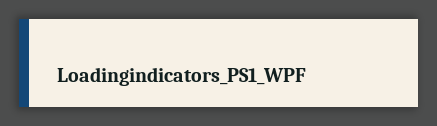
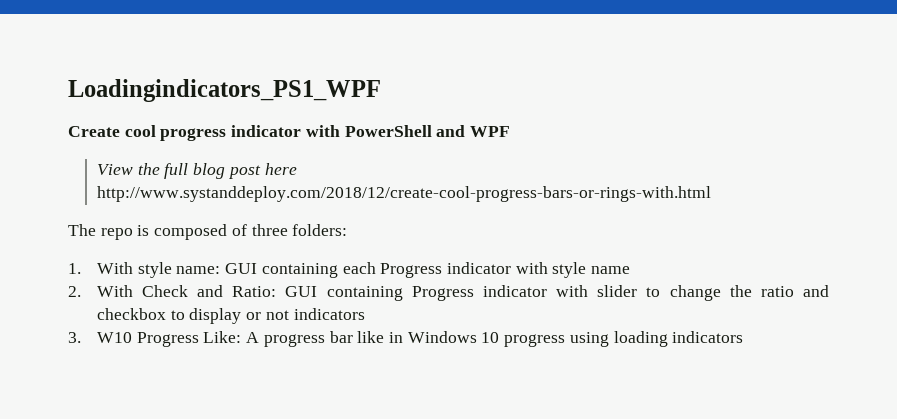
(306, 76) none -> [68,125,511,141] [96,163,297,179] [96,186,711,202] [68,224,348,240] [68,262,631,278] [68,285,830,301] [96,308,365,324] [68,331,744,347] // Create cool progress indicator with PowerShell and WPF // View the full blog post here http://www.systanddeploy.com/2018/12/create-cool-progress-bars-or-rings-with.html // The repo is composed of three folders: // 1. With style name: GUI containing each Progress indicator with style name // 2. With Check and Ratio: GUI containing Progress indicator with slider to change the ratio and checkbox to display or not indicators // 3. W10 Progress Like: A progress bar like in Windows 10 progress using loading indicators

